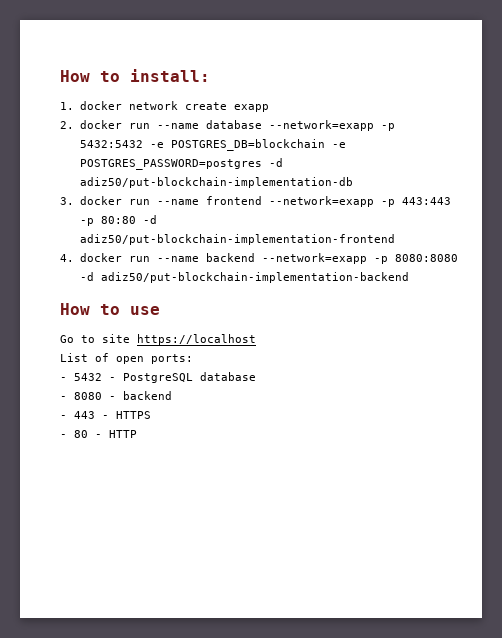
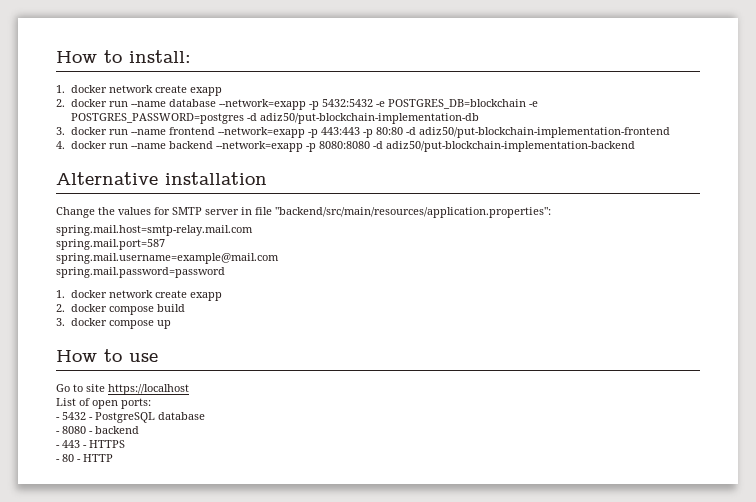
(409, 277) none -> [56,172,267,185] [56,207,551,218] [56,225,253,236] [56,239,165,250] [56,253,279,264] [56,267,225,278] [56,290,222,301] [56,304,185,315] [56,318,171,329] // Alternative installation // Change the values for SMTP server in file "backend/src/main/resources/application.properties": // spring.mail.host=smtp-relay.mail.com // spring.mail.port=587 // spring.mail.username=example@mail.com // spring.mail.password=password // 1. docker network create exapp // 2. docker compose build // 3. docker compose up

